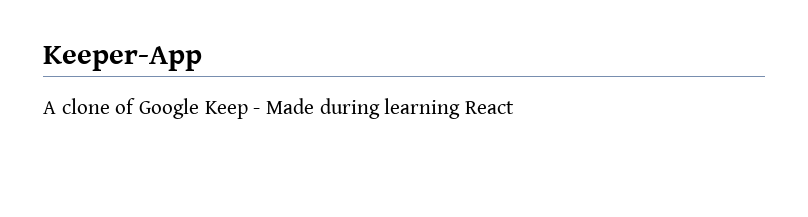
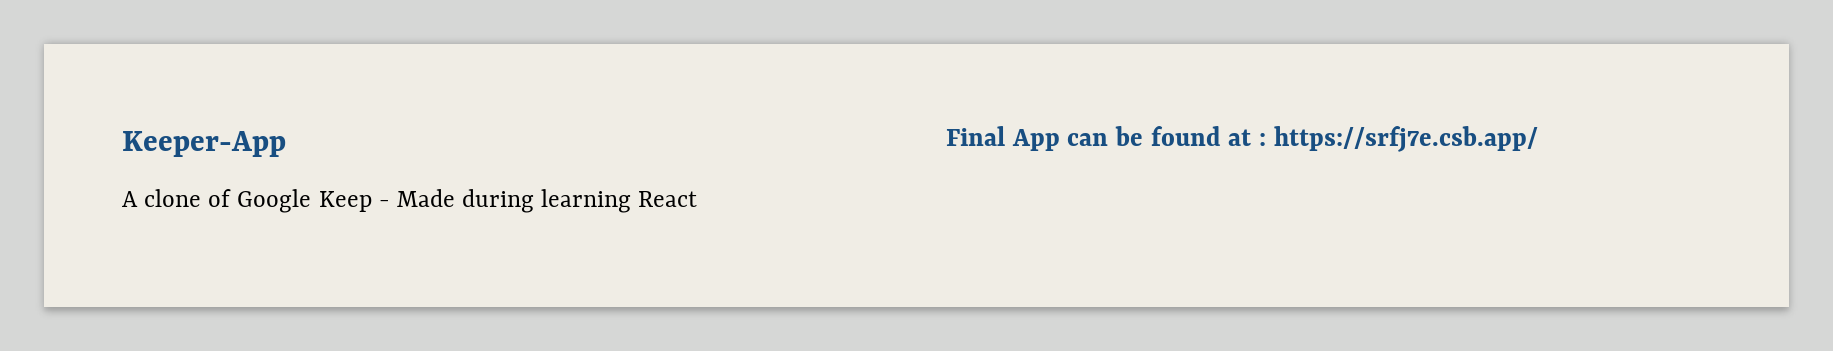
(515, 107) none -> [946,126,1538,152] // Final App can be found at : https://srfj7e.csb.app/

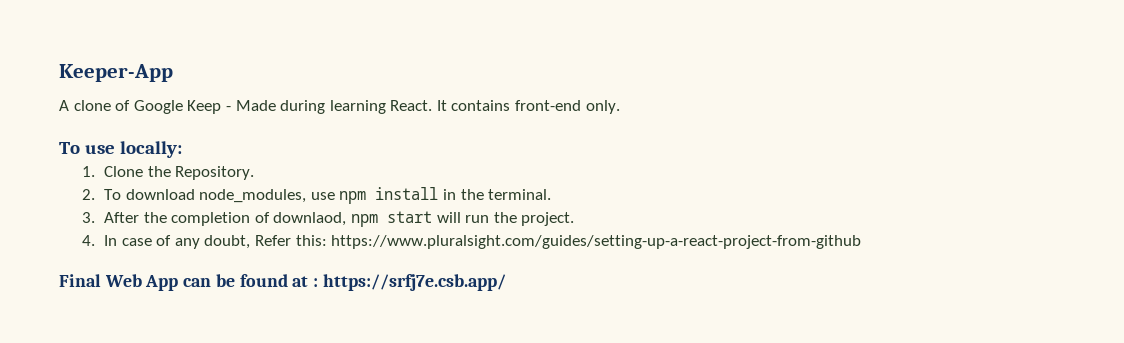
[638,191,698,207] React -> [390,100,620,114] [59,141,183,158] [81,166,255,180] [81,187,552,204] [81,211,575,227] [81,235,862,249] React. It contains front-end only. // To use locally: // 1. Clone the Repository. // 2. To download node_modules, use npm install in the terminal. // 3. After the completion of downlaod, npm start will run the project. // 4. In case of any doubt, Refer this: https://www.pluralsight.com/guides/setting-up-a-react-project-from-github
(1005, 136) none -> [104,274,142,287] Web

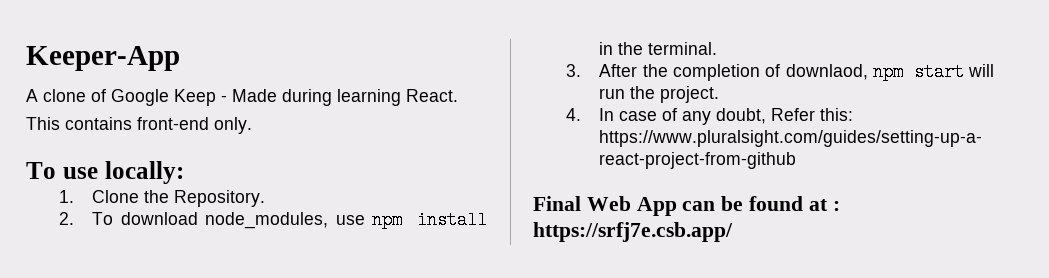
[436,100,447,111] It -> [26,117,60,130] // This

